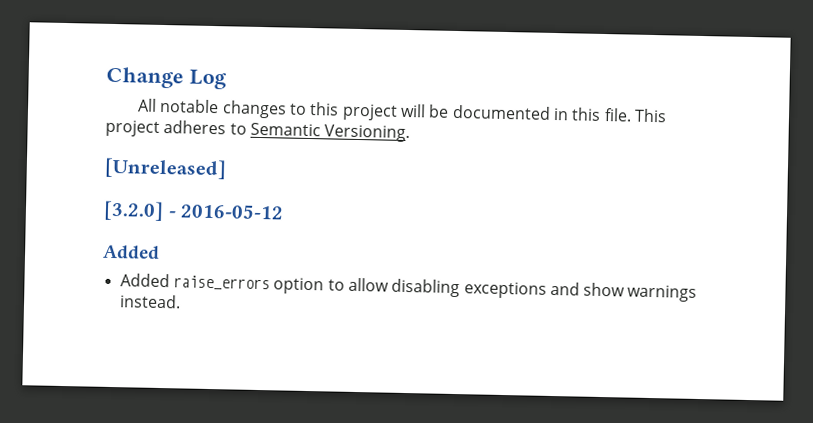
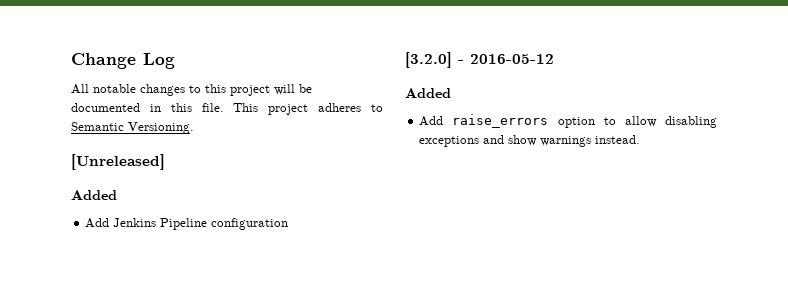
(227, 168) none -> [71,190,117,200] [85,218,289,230] // Added // Add Jenkins Pipeline configuration
[119,273,170,288] Added -> [419,116,444,126] Add

